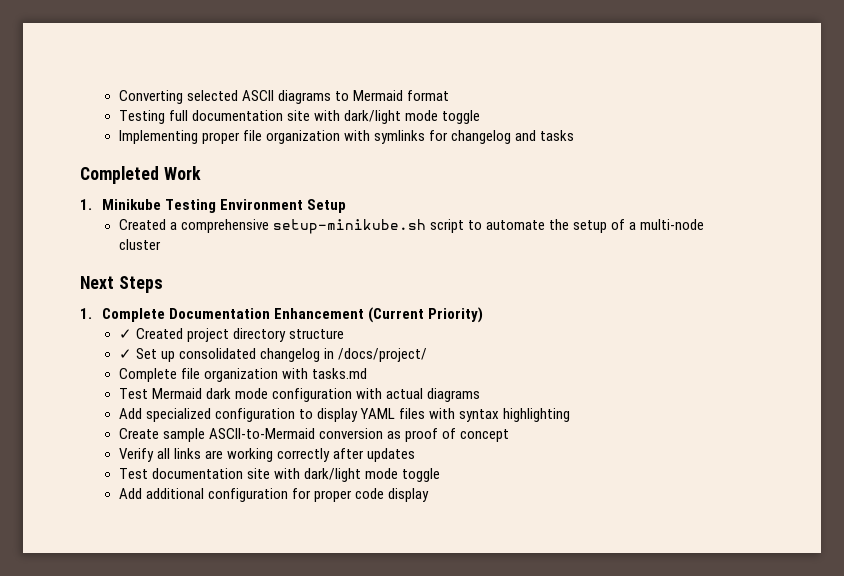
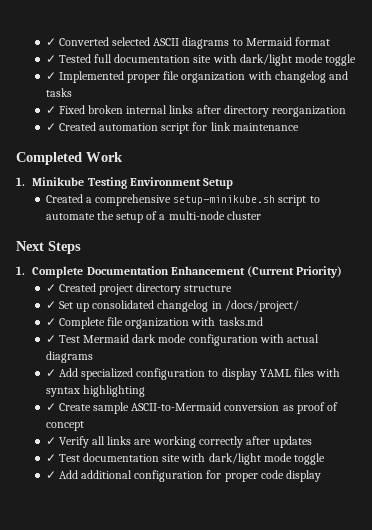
[118,90,183,104] Converting -> [45,37,109,46] ✓ Converted
[118,110,165,124] Testing -> [45,54,91,63] ✓ Tested
[118,130,198,144] Implementing -> [45,71,124,83] ✓ Implemented
[373,130,448,144] symlinks for -> (272, 75) none
(575, 135) none -> [45,105,347,117] [45,122,299,134] // ✓ Fixed broken internal links after directory reorganization // ✓ Created automation script for link maintenance
(427, 355) none -> [45,318,56,326] ✓
(367, 373) none -> [45,335,56,343] ✓
(480, 395) none -> [45,369,56,377] ✓
(571, 415) none -> [45,403,56,411] ✓
(509, 435) none -> [45,437,56,445] ✓
(415, 455) none -> [45,454,56,462] ✓
(440, 475) none -> [45,471,56,479] ✓

